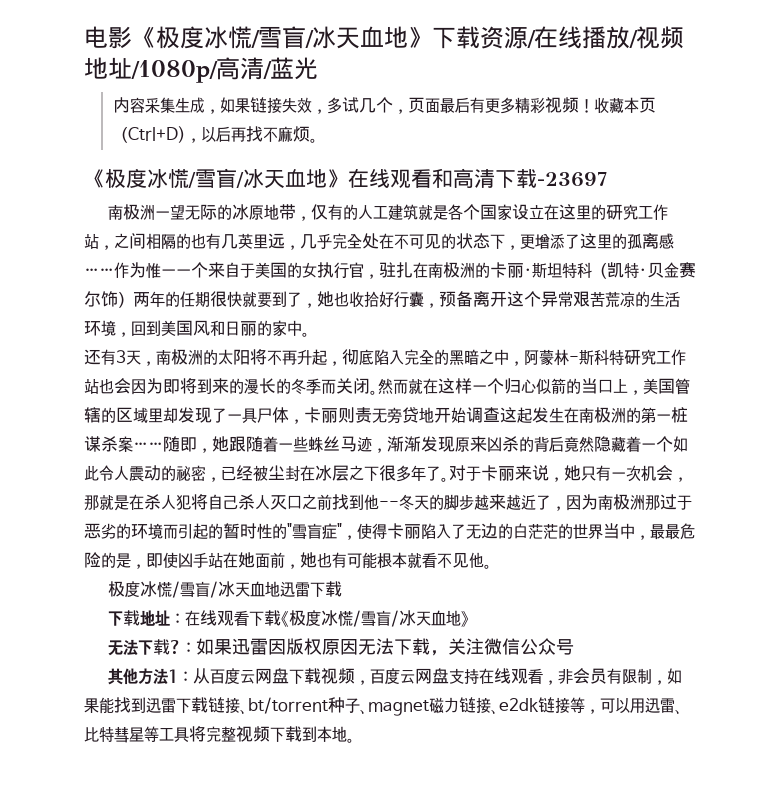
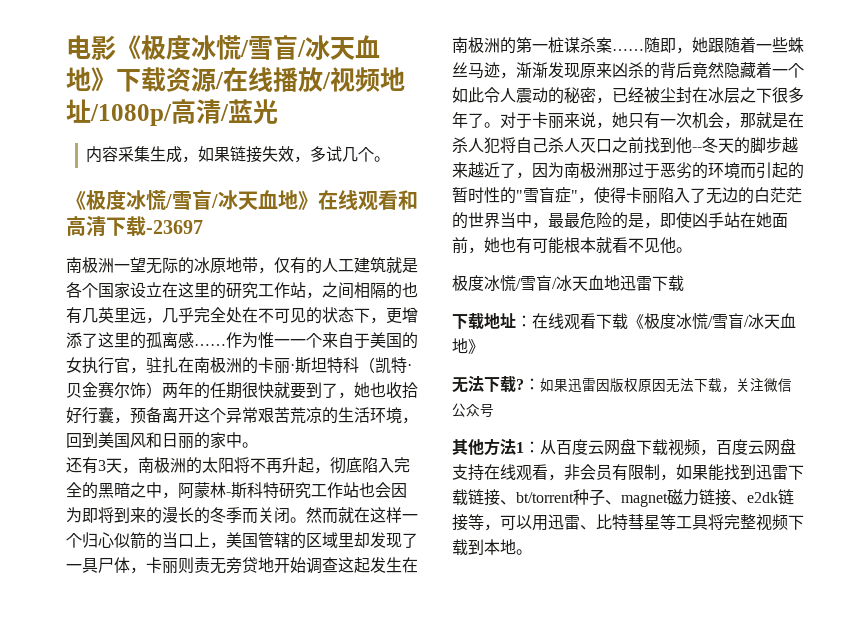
[392,97,656,114] [112,126,310,143] ，页面最后有更多精彩视频！收藏本页（Ctrl+D)，以后再找不麻烦 -> (375, 154) none

